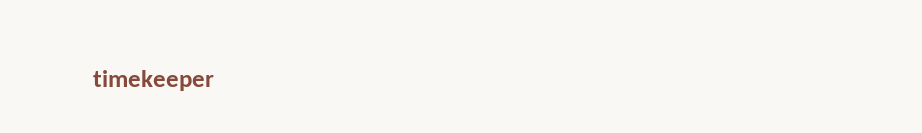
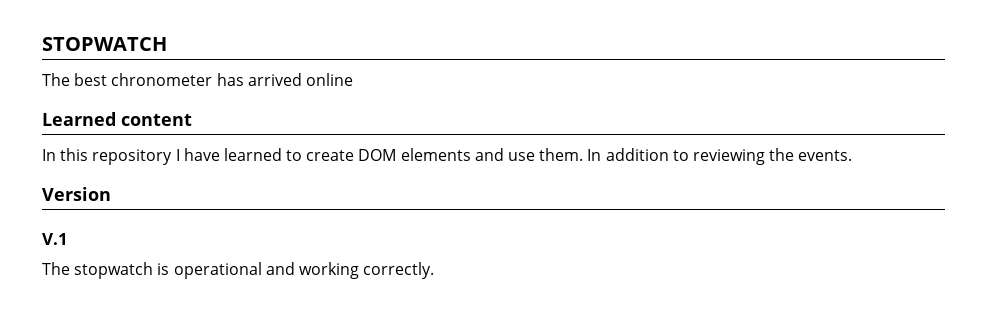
[93,70,214,91] timekeeper -> [42,37,167,51] [42,73,353,86] [42,112,192,126] [42,148,853,165] [42,187,111,201] [42,233,68,245] [42,262,435,279] STOPWATCH // The best chronometer has arrived online // Learned content // In this repository I have learned to create DOM elements and use them. In addition to reviewing the events. // Version // V.1 // The stopwatch is operational and working correctly.

